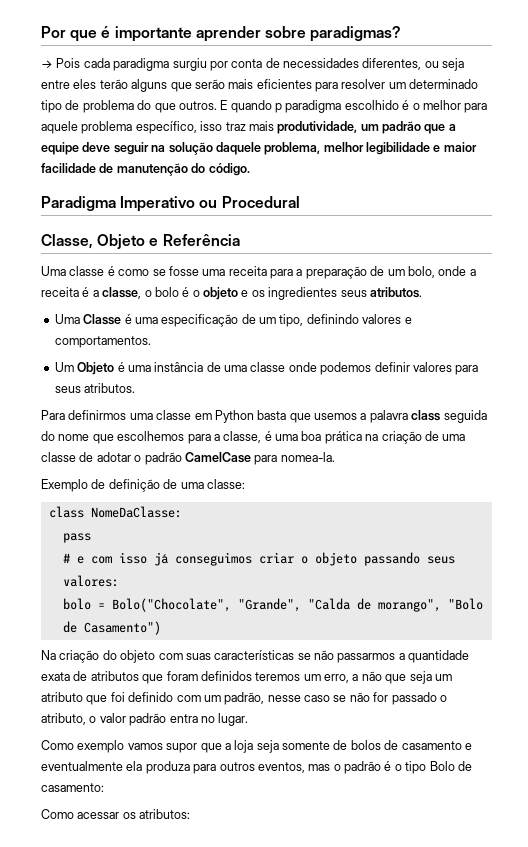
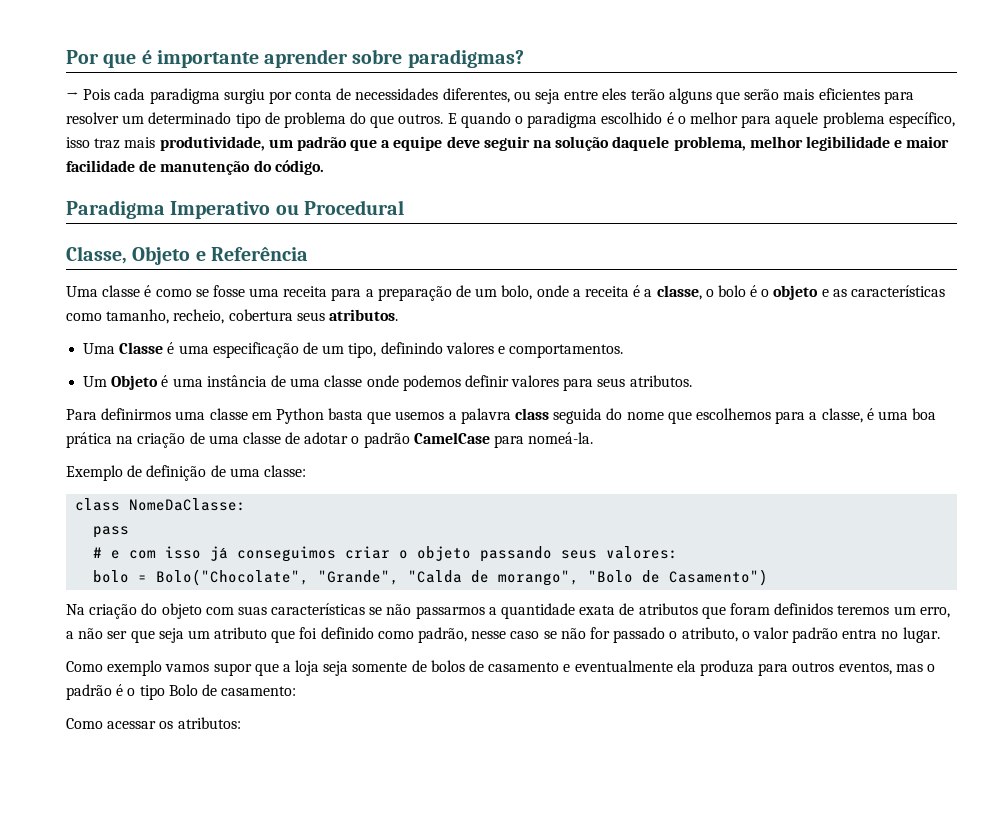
[275,103,282,113] p -> [515,116,524,124] o
[251,287,338,300] os ingredientes -> [832,285,945,297] [66,309,293,324] as características como tamanho, recheio, cobertura
[280,452,335,462] nomea-la. -> [528,432,594,444] nomeá-la.
(382, 676) none -> [107,631,128,639] ser
[176,695,221,702] com um -> [377,631,414,639] como

